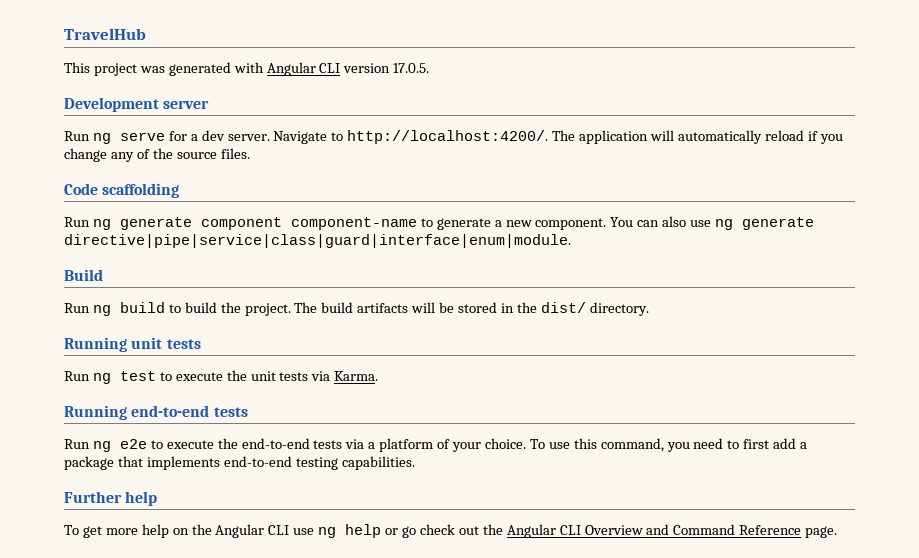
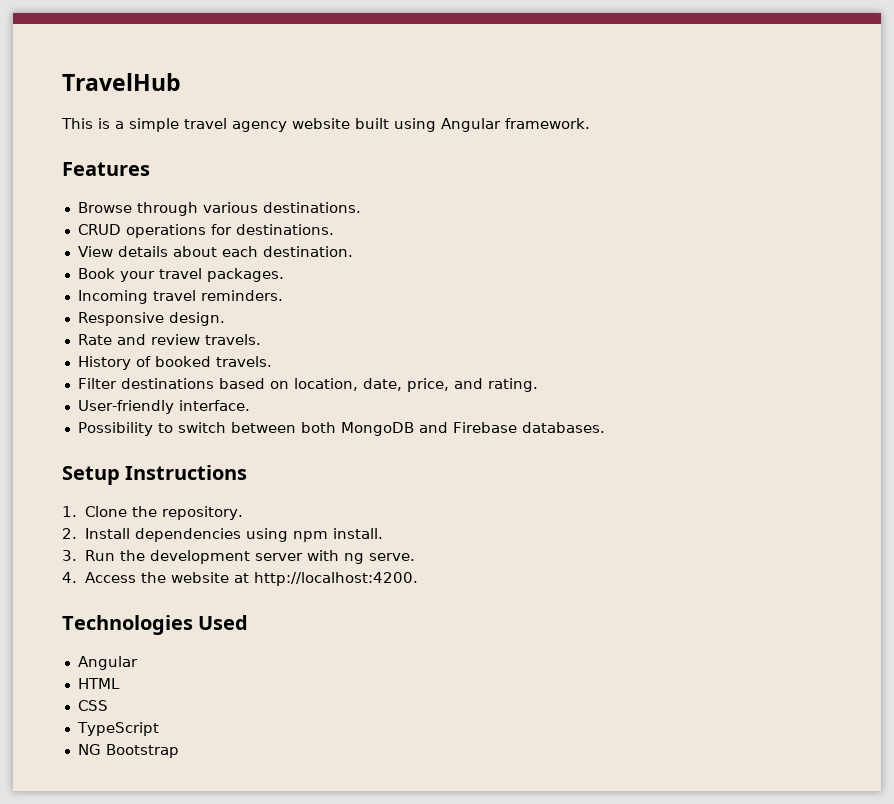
[93,62,430,76] [64,97,210,112] [64,130,843,144] [64,148,250,162] [64,183,180,198] [64,216,815,230] [64,234,571,248] [64,269,103,281] [64,302,649,316] [64,337,201,352] [64,370,379,384] [64,405,248,420] [64,438,808,452] [64,456,415,470] [64,491,158,506] [64,524,838,538] project was generated with Angular CLI version 17.0.5. // Development server // Run ng serve for a dev server. Navigate to http://localhost:4200/. The application will automatically reload if you change any of the source files. // Code scaffolding // Run ng generate component component-name to generate a new component. You can also use ng generate directive|pipe|service|class|guard|interface|enum|module. // Build // Run ng build to build the project. The build artifacts will be stored in the dist/ directory. // Running unit tests // Run ng test to execute the unit tests via Karma. // Running end-to-end tests // Run ng e2e to execute the end-to-end tests via a platform of your choice. To use this command, you need to first add a package that implements end-to-end testing capabilities. // Further help // To get more help on the Angular CLI use ng help or go check out the Angular CLI Overview and Command Reference page. -> [98,118,590,132] [62,162,150,176] [77,202,361,216] [77,224,334,238] [77,246,353,257] [77,268,284,282] [77,290,283,304] [77,312,225,326] [77,334,261,345] [77,356,272,370] [77,378,538,392] [77,400,250,414] [77,422,605,436] [62,465,248,485] [62,506,244,520] [62,528,384,542] [62,550,416,564] [62,572,419,586] [62,615,249,635] [77,656,138,670] [77,678,120,689] [77,700,108,711] [76,722,159,736] [77,744,179,758] is a simple travel agency website built using Angular framework. // Features // Browse through various destinations. // CRUD operations for destinations. // View details about each destination. // Book your travel packages. // Incoming travel reminders. // Responsive design. // Rate and review travels. // History of booked travels. // Filter destinations based on location, date, price, and rating. // User-friendly interface. // Possibility to switch between both MongoDB and Firebase databases. // Setup Instructions // 1. Clone the repository. // 2. Install dependencies using npm install. // 3. Run the development server with ng serve. // 4. Access the website at http://localhost:4200. // Technologies Used // Angular // HTML // CSS // TypeScript // NG Bootstrap

